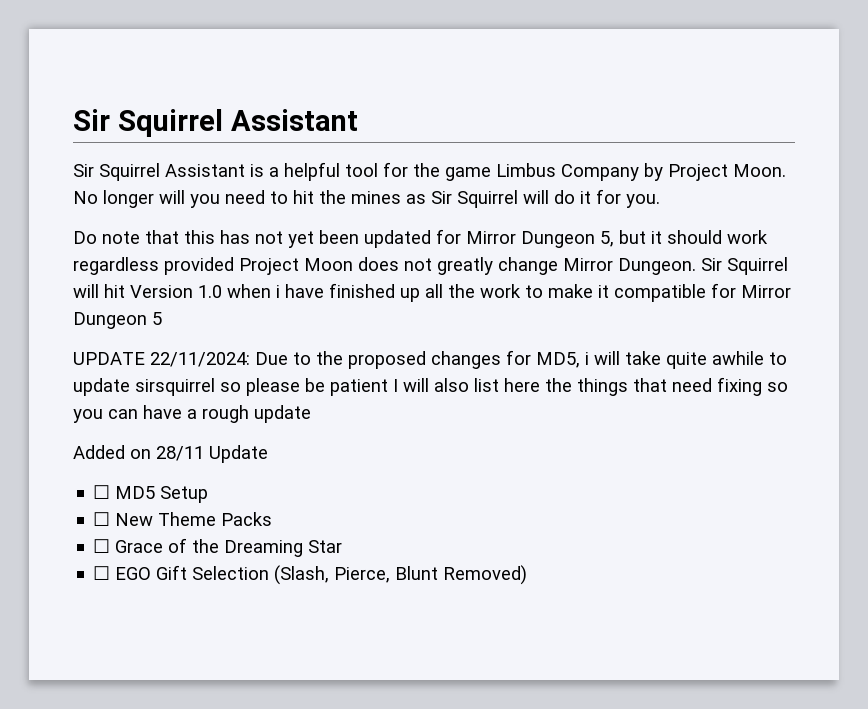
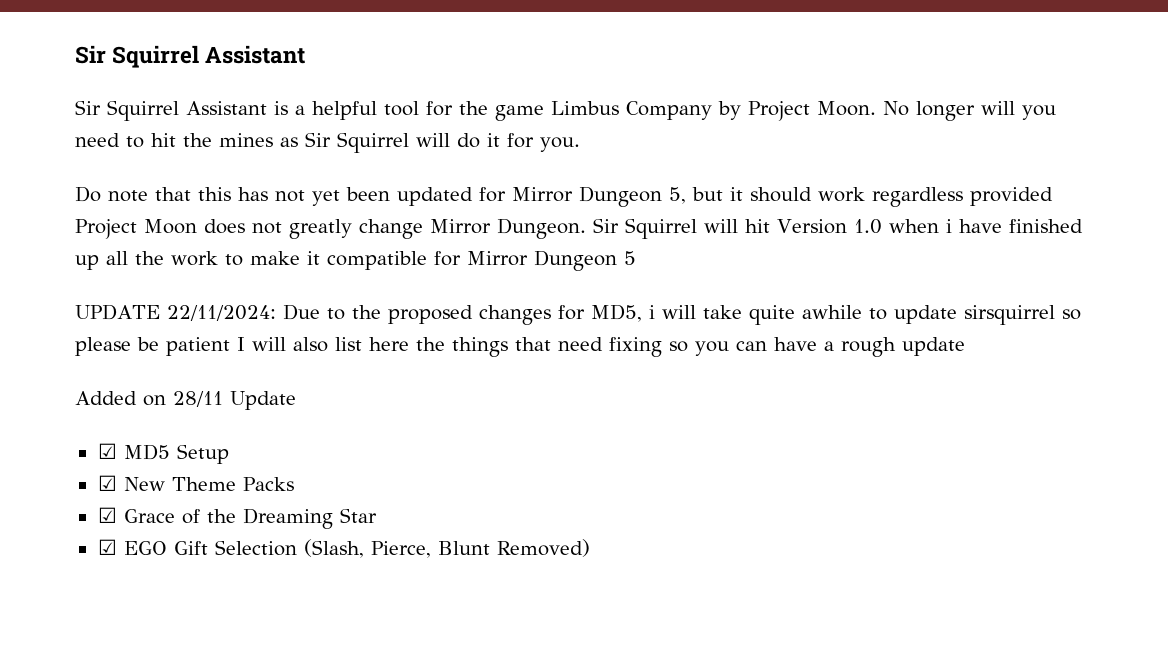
[93,485,111,499] ☐ -> [97,443,117,459] ☑
[93,512,111,526] ☐ -> [97,475,117,491] ☑
[93,539,111,553] ☐ -> [97,507,117,523] ☑
[93,566,111,580] ☐ -> [97,539,117,555] ☑

